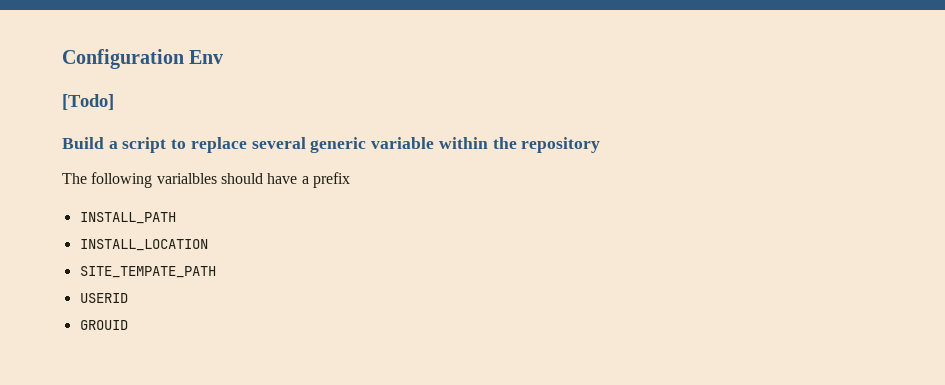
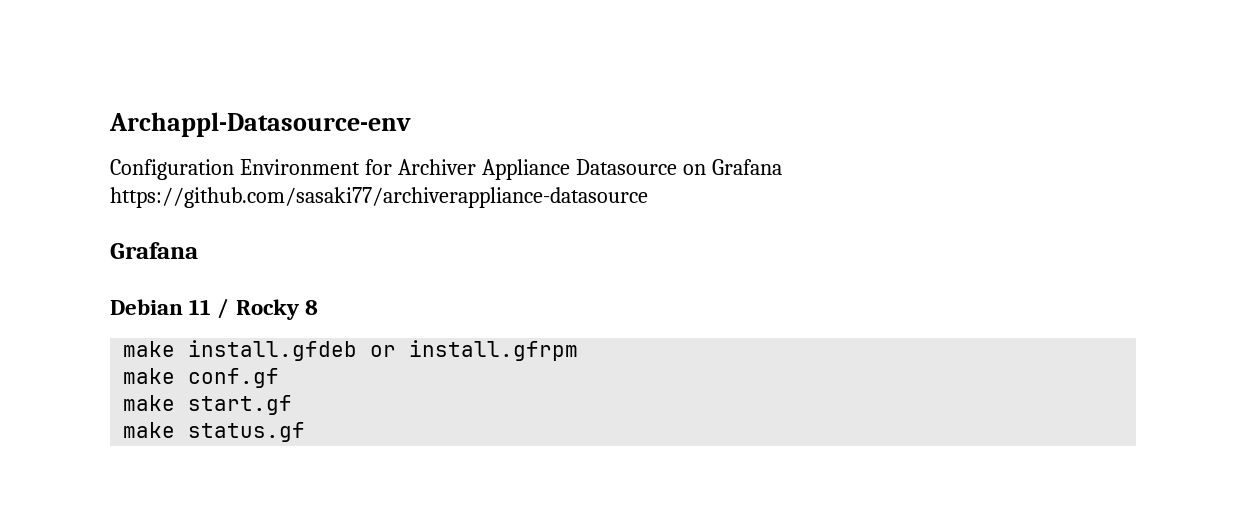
[62,49,224,69] [62,94,114,110] [62,137,601,153] [62,172,350,188] [79,212,176,224] [79,239,208,251] [79,266,216,278] [79,293,128,303] [79,320,128,330] Configuration Env // [Todo] // Build a script to replace several generic variable within the repository // The following varialbles should have a prefix // INSTALL_PATH // INSTALL_LOCATION // SITE_TEMPATE_PATH // USERID // GROUID -> [109,112,411,137] [110,159,782,180] [110,187,648,208] [110,242,198,259] [110,298,318,320] [123,340,579,361] [123,368,280,388] [123,395,293,415] [123,422,306,442] Archappl-Datasource-env // Configuration Environment for Archiver Appliance Datasource on Grafana https://github.com/sasaki77/archiverappliance-datasource // Grafana // Debian 11 / Rocky 8 // make install.gfdeb or install.gfrpm // make conf.gf // make start.gf // make status.gf

